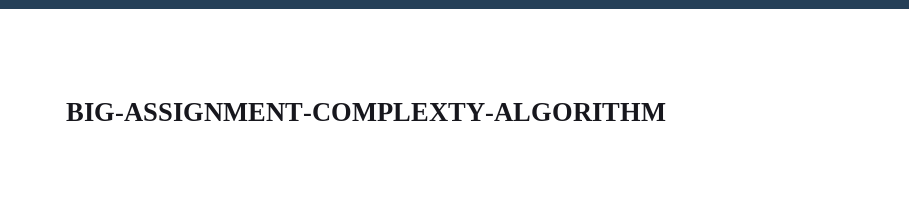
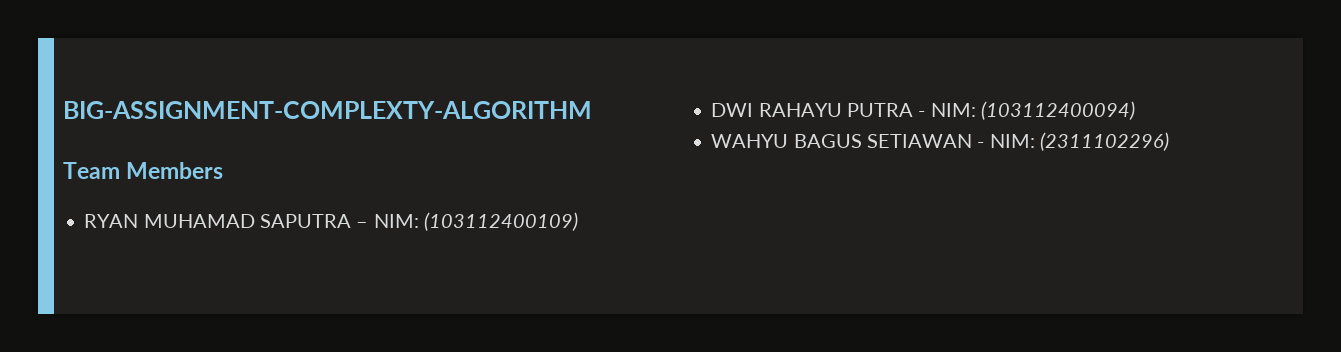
(666, 112) none -> [63,162,224,179] [84,212,578,231] [711,101,1135,120] [711,132,1169,151] // Team Members // RYAN MUHAMAD SAPUTRA – NIM: (103112400109) // DWI RAHAYU PUTRA - NIM: (103112400094) // WAHYU BAGUS SETIAWAN - NIM: (2311102296)

